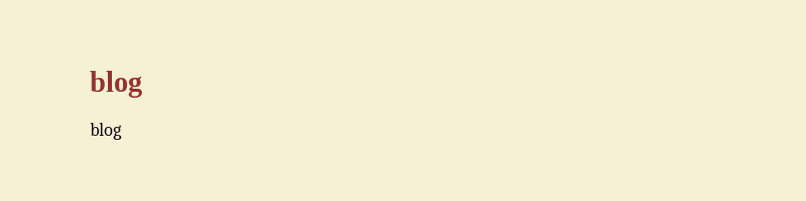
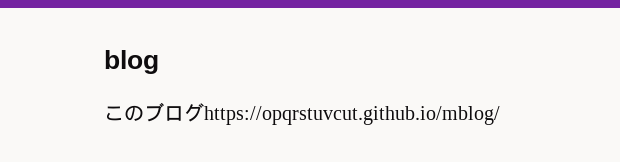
[90,121,123,140] blog -> [104,102,500,125] このブログhttps://opqrstuvcut.github.io/mblog/

